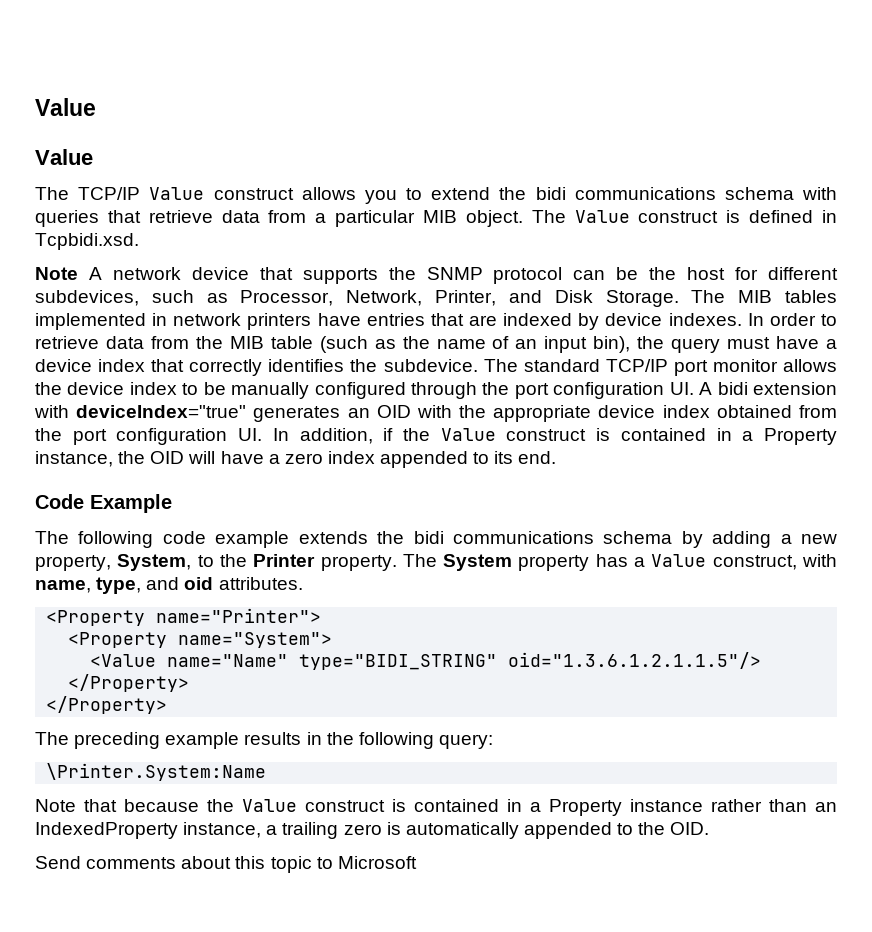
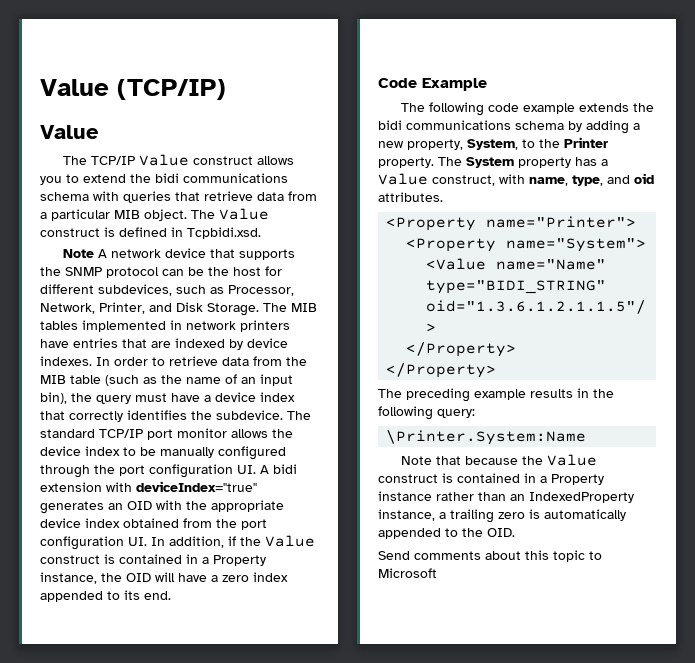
[35,98,96,116] Value -> [40,79,226,100] Value (TCP/IP)

